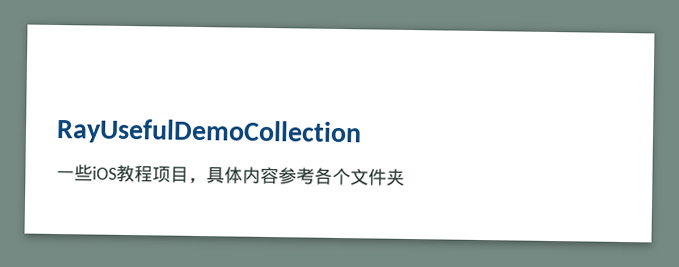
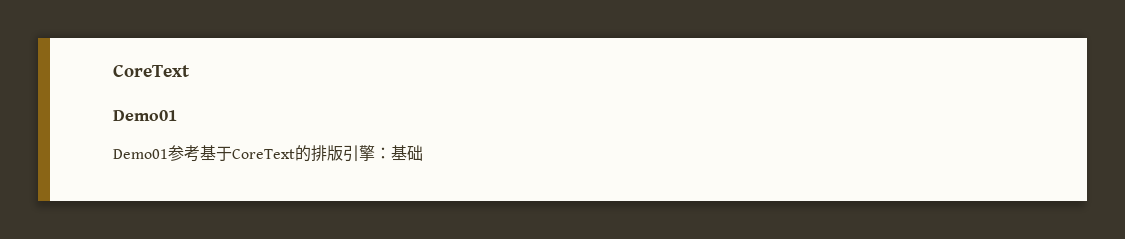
[56,118,362,147] [56,164,405,186] RayUsefulDemoCollection // 一些iOS教程项目，具体内容参考各个文件夹 -> [113,64,190,77] [113,110,177,121] [113,145,423,162] CoreText // Demo01 // Demo01参考基于CoreText的排版引擎：基础

